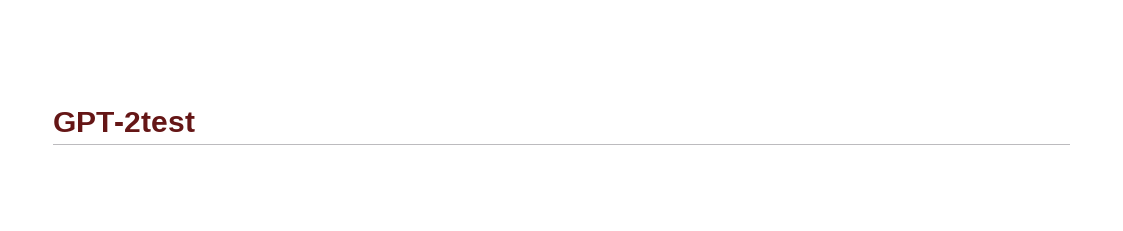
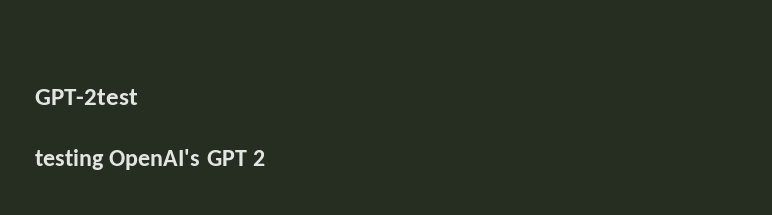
(195, 122) none -> [35,149,266,170] // testing OpenAI's GPT 2

